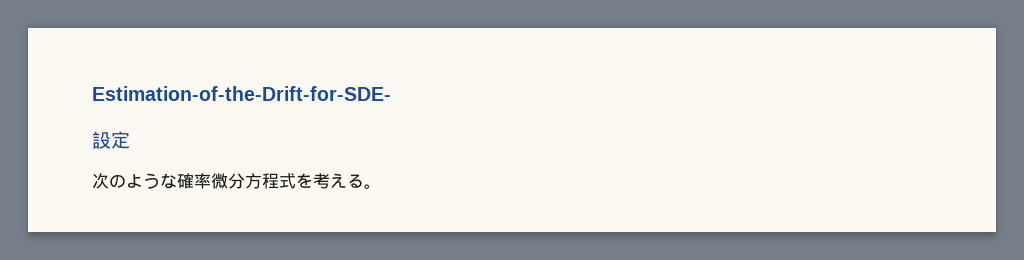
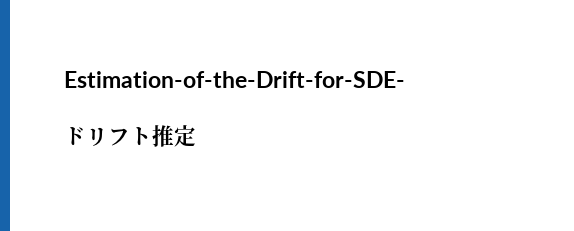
[92,131,130,149] [92,173,381,189] 設定 // 次のような確率微分方程式を考える。 -> [64,125,196,147] ドリフト推定

